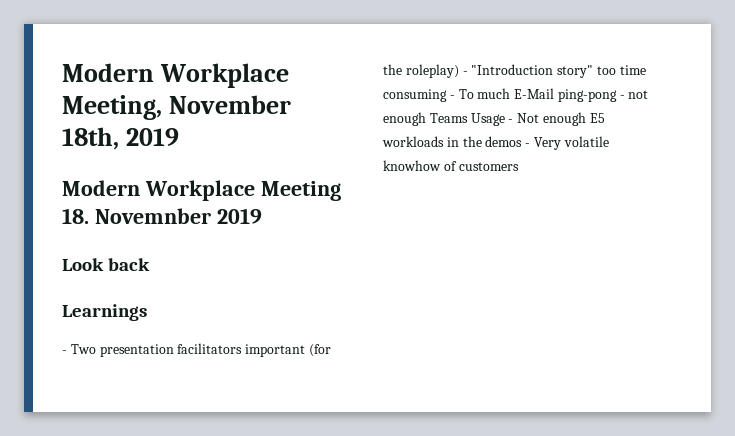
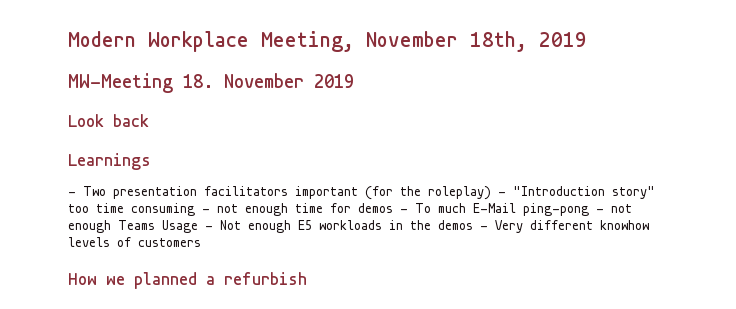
[62,180,341,201] [62,208,211,224] Modern Workplace Meeting 18. Novemnber -> [68,73,304,93] MW-Meeting 18. November
(455, 97) none -> [217,203,408,216] not enough time for demos -
[563,136,609,147] [383,160,441,171] volatile knowhow -> [530,220,649,230] [68,237,110,247] different knowhow levels
(519, 166) none -> [68,272,307,289] // How we planned a refurbish

